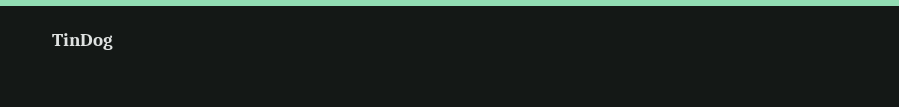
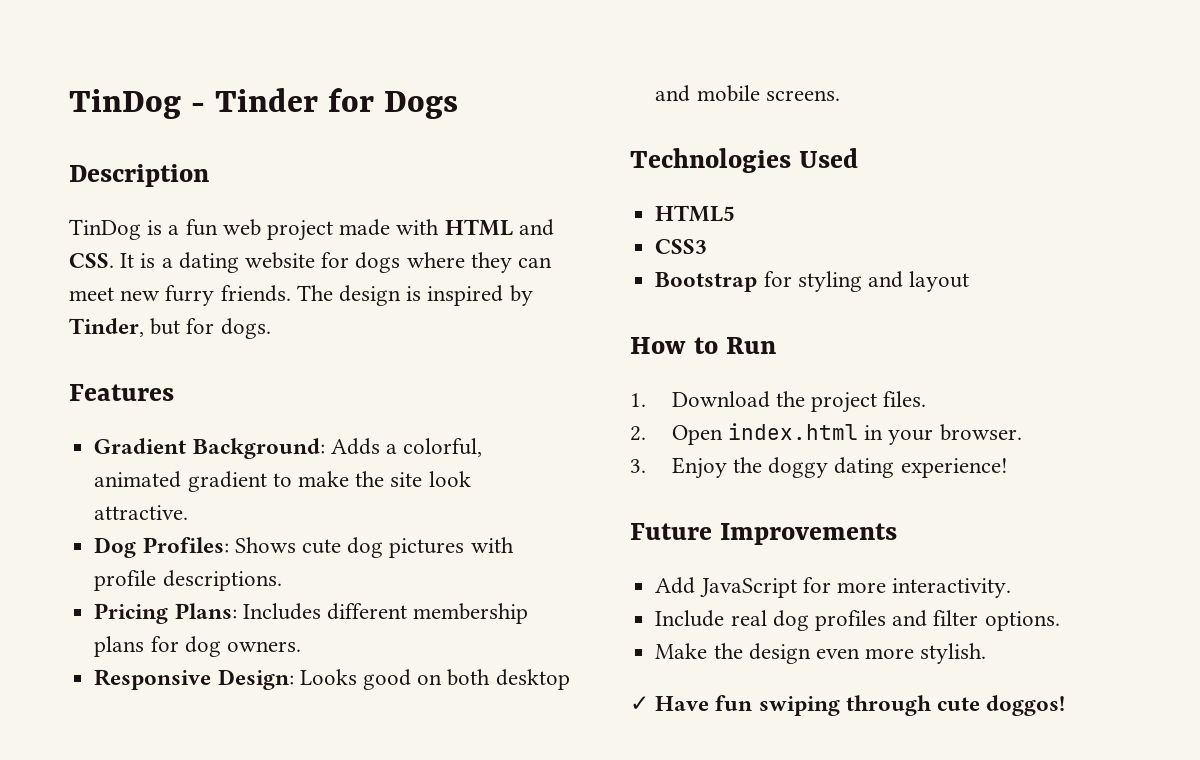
[52,33,113,50] TinDog -> [69,88,458,119] [69,164,209,187] [69,219,554,241] [69,252,553,273] [69,285,533,306] [69,318,271,339] [69,384,174,401] [94,438,483,459] [94,471,471,492] [94,505,189,520] [94,537,514,558] [94,570,282,591] [94,603,529,624] [94,636,301,657] [94,669,570,690] [655,85,840,102] [630,148,858,173] [655,205,736,222] [655,239,708,254] [655,271,970,292] [630,337,776,354] [630,391,927,413] [630,423,1022,445] [630,457,1008,479] [630,523,897,545] [655,577,1012,598] [655,610,1060,631] [655,643,987,664] [630,695,1066,716] TinDog - Tinder for Dogs // Description // TinDog is a fun web project made with HTML and CSS. It is a dating website for dogs where they can meet new furry friends. The design is inspired by Tinder, but for dogs. // Features // Gradient Background: Adds a colorful, animated gradient to make the site look attractive. // Dog Profiles: Shows cute dog pictures with profile descriptions. // Pricing Plans: Includes different membership plans for dog owners. // Responsive Design: Looks good on both desktop and mobile screens. // Technologies Used // HTML5 // CSS3 // Bootstrap for styling and layout // How to Run // 1. Download the project files. // 2. Open index.html in your browser. // 3. Enjoy the doggy dating experience! // Future Improvements // Add JavaScript for more interactivity. // Include real dog profiles and filter options. // Make the design even more stylish. // ✓ Have fun swiping through cute doggos!

